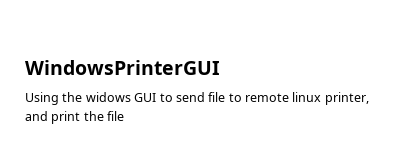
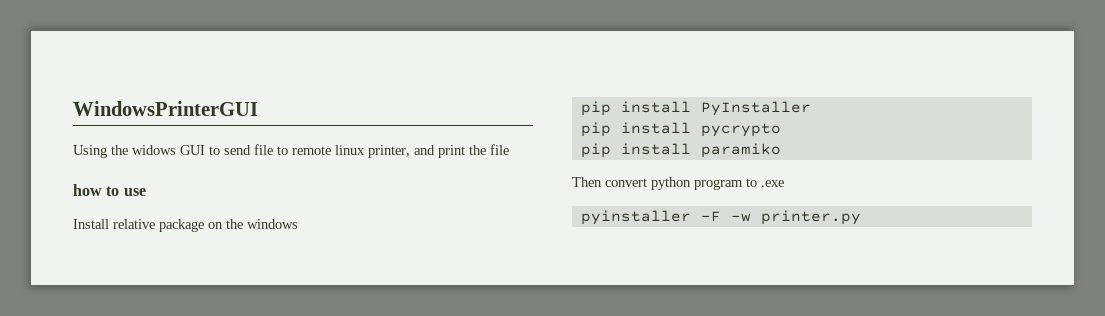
(125, 116) none -> [73,184,146,196] [73,219,298,232] [580,101,811,116] [580,122,781,137] [580,143,781,158] [572,177,784,190] [580,210,861,225] // how to use // Install relative package on the windows // pip install PyInstaller // pip install pycrypto // pip install paramiko // Then convert python program to .exe // pyinstaller -F -w printer.py

